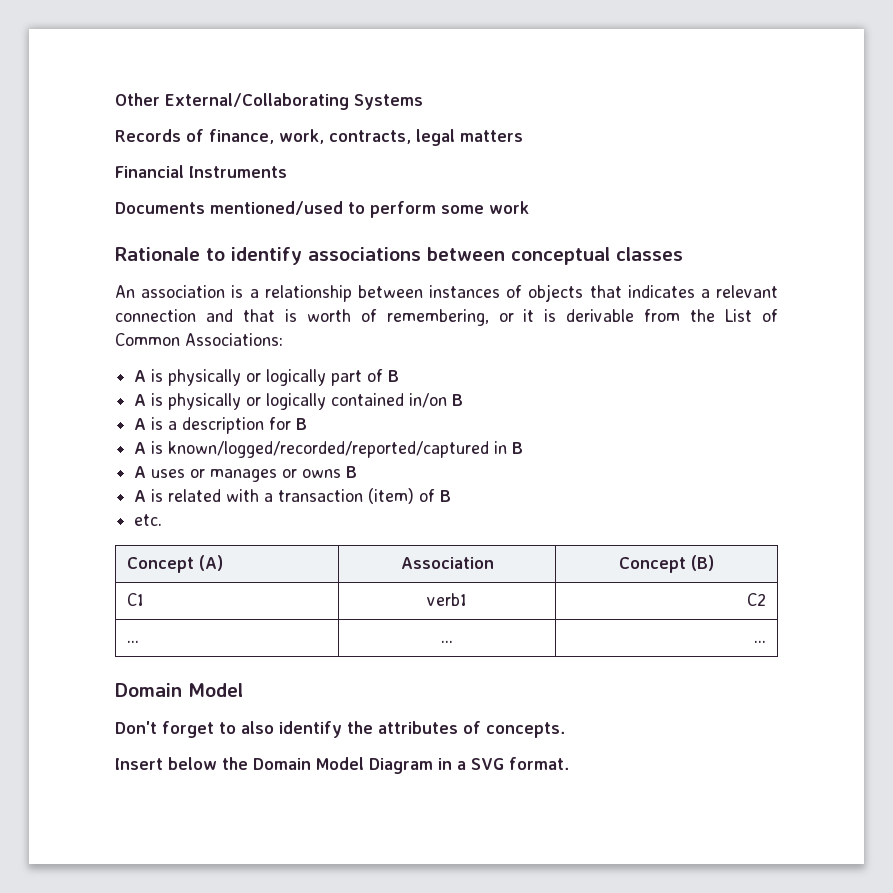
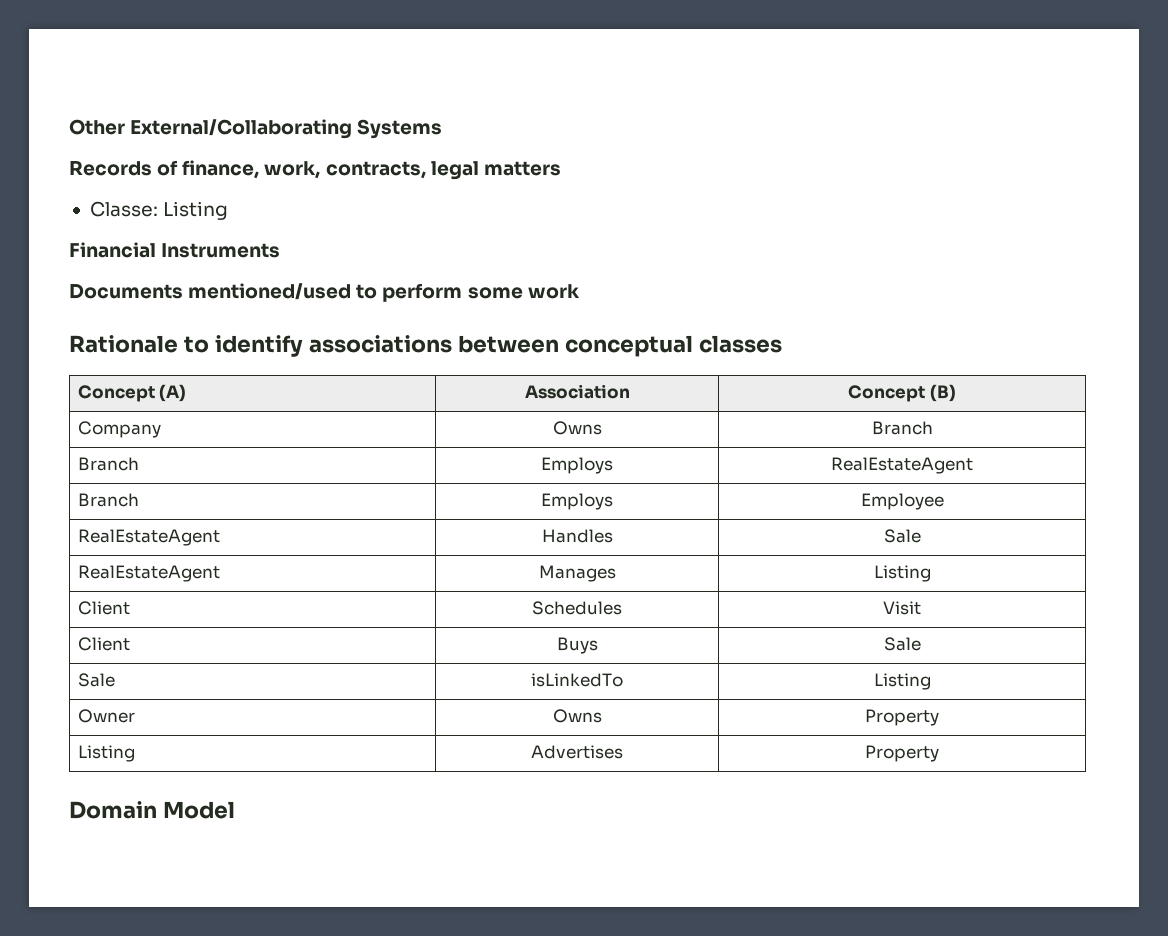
(523, 136) none -> [89,201,229,220] // Classe: Listing
[115,284,778,302] [115,309,779,326] [115,333,283,346] [134,369,400,386] [134,393,464,410] [134,417,308,434] [134,441,524,458] [134,466,358,482] [134,488,452,504] [134,514,163,526] // An association is a relationship between instances of objects that indicates a relevant connection and that is worth of remembering, or it is derivable from the List of Common Associations: // A is physically or logically part of B // A is physically or logically contained in/on B // A is a description for B // A is known/logged/recorded/reported/captured in B // A uses or manages or owns B // A is related with a transaction (item) of B // etc. -> (782, 344) none
[126,593,144,606] [427,593,467,606] [747,593,767,606] [126,640,139,643] [441,640,453,643] [754,640,767,643] [115,683,243,697] [115,721,565,738] [115,757,569,774] C1 | verb1 | C2 // ... | ... | ... // Domain Model // Don't forget to also identify the attributes of concepts. // Insert below the Domain Model Diagram in a SVG format. -> [77,421,161,438] [552,421,602,435] [871,421,933,435] [77,457,139,471] [541,457,613,474] [831,457,973,474] [77,493,139,507] [541,493,613,510] [860,493,944,510] [77,529,220,546] [541,529,613,543] [883,529,921,543] [77,565,220,582] [538,565,616,582] [873,565,931,582] [77,601,130,615] [532,601,622,615] [883,601,921,615] [77,637,130,651] [556,637,598,654] [883,637,921,651] [77,673,115,687] [531,673,623,687] [873,673,931,690] [77,709,135,723] [552,709,602,723] [865,709,939,726] [77,745,135,762] [531,745,623,759] [865,745,939,762] [69,801,235,819] Company | Owns | Branch // Branch | Employs | RealEstateAgent // Branch | Employs | Employee // RealEstateAgent | Handles | Sale // RealEstateAgent | Manages | Listing // Client | Schedules | Visit // Client | Buys | Sale // Sale | isLinkedTo | Listing // Owner | Owns | Property // Listing | Advertises | Property // Domain Model

